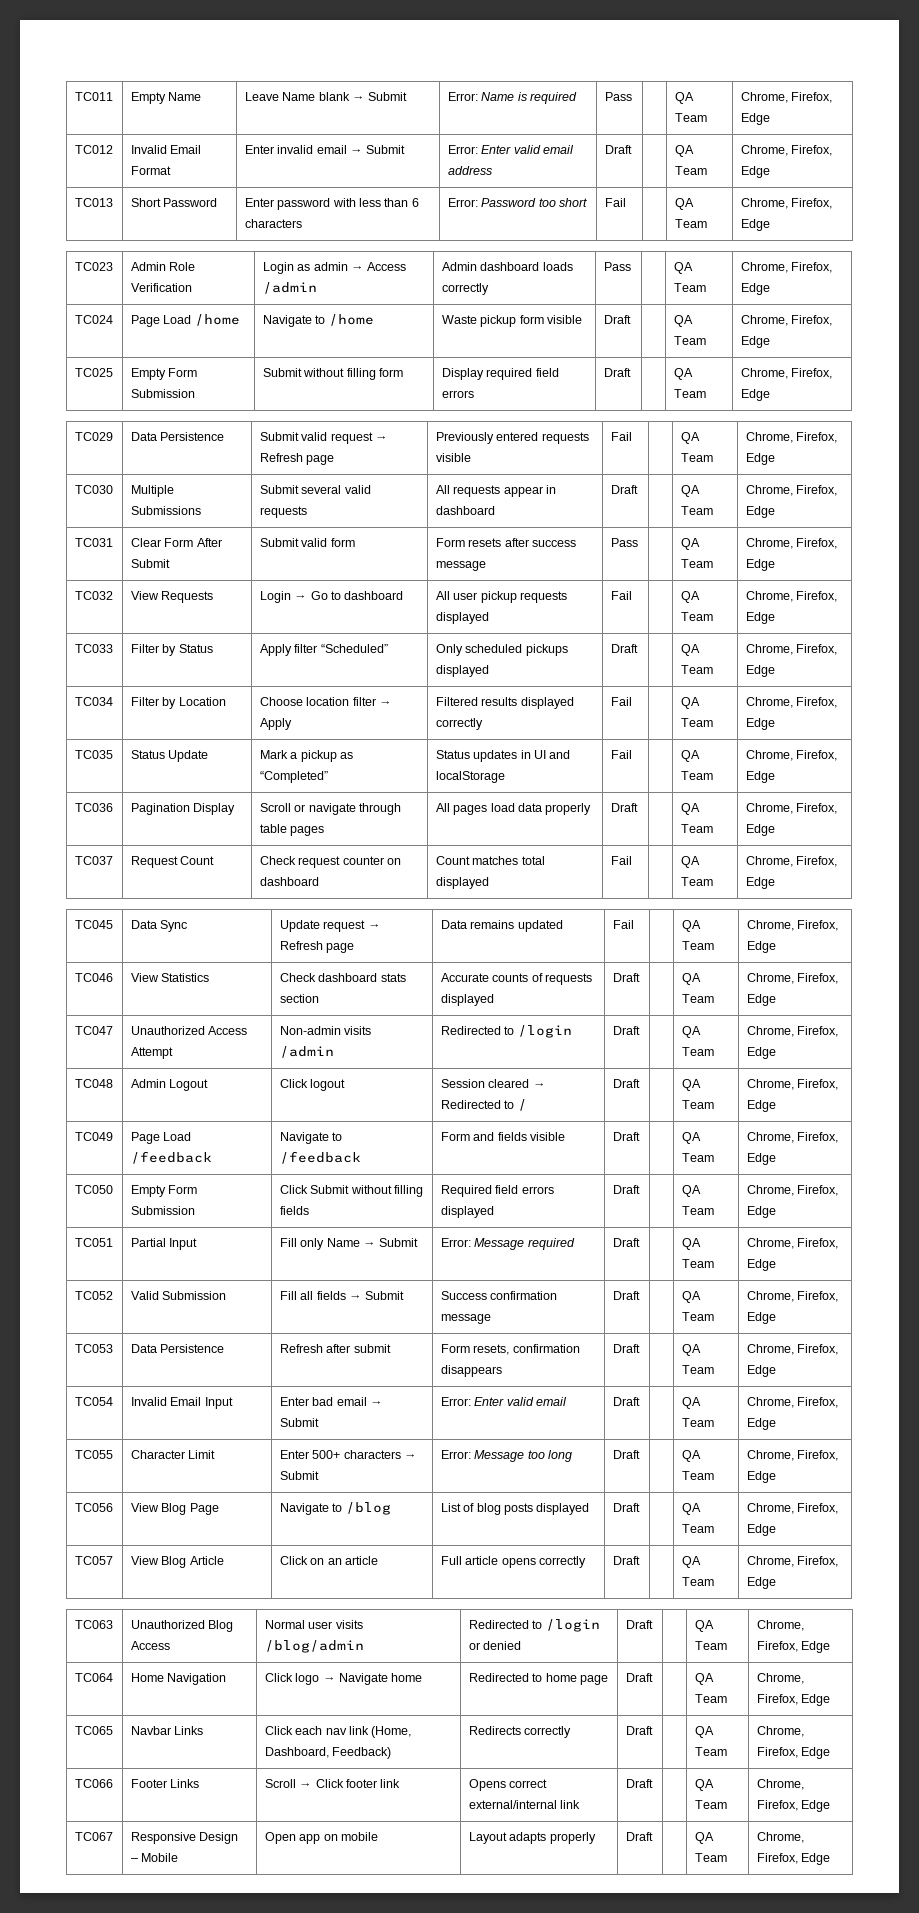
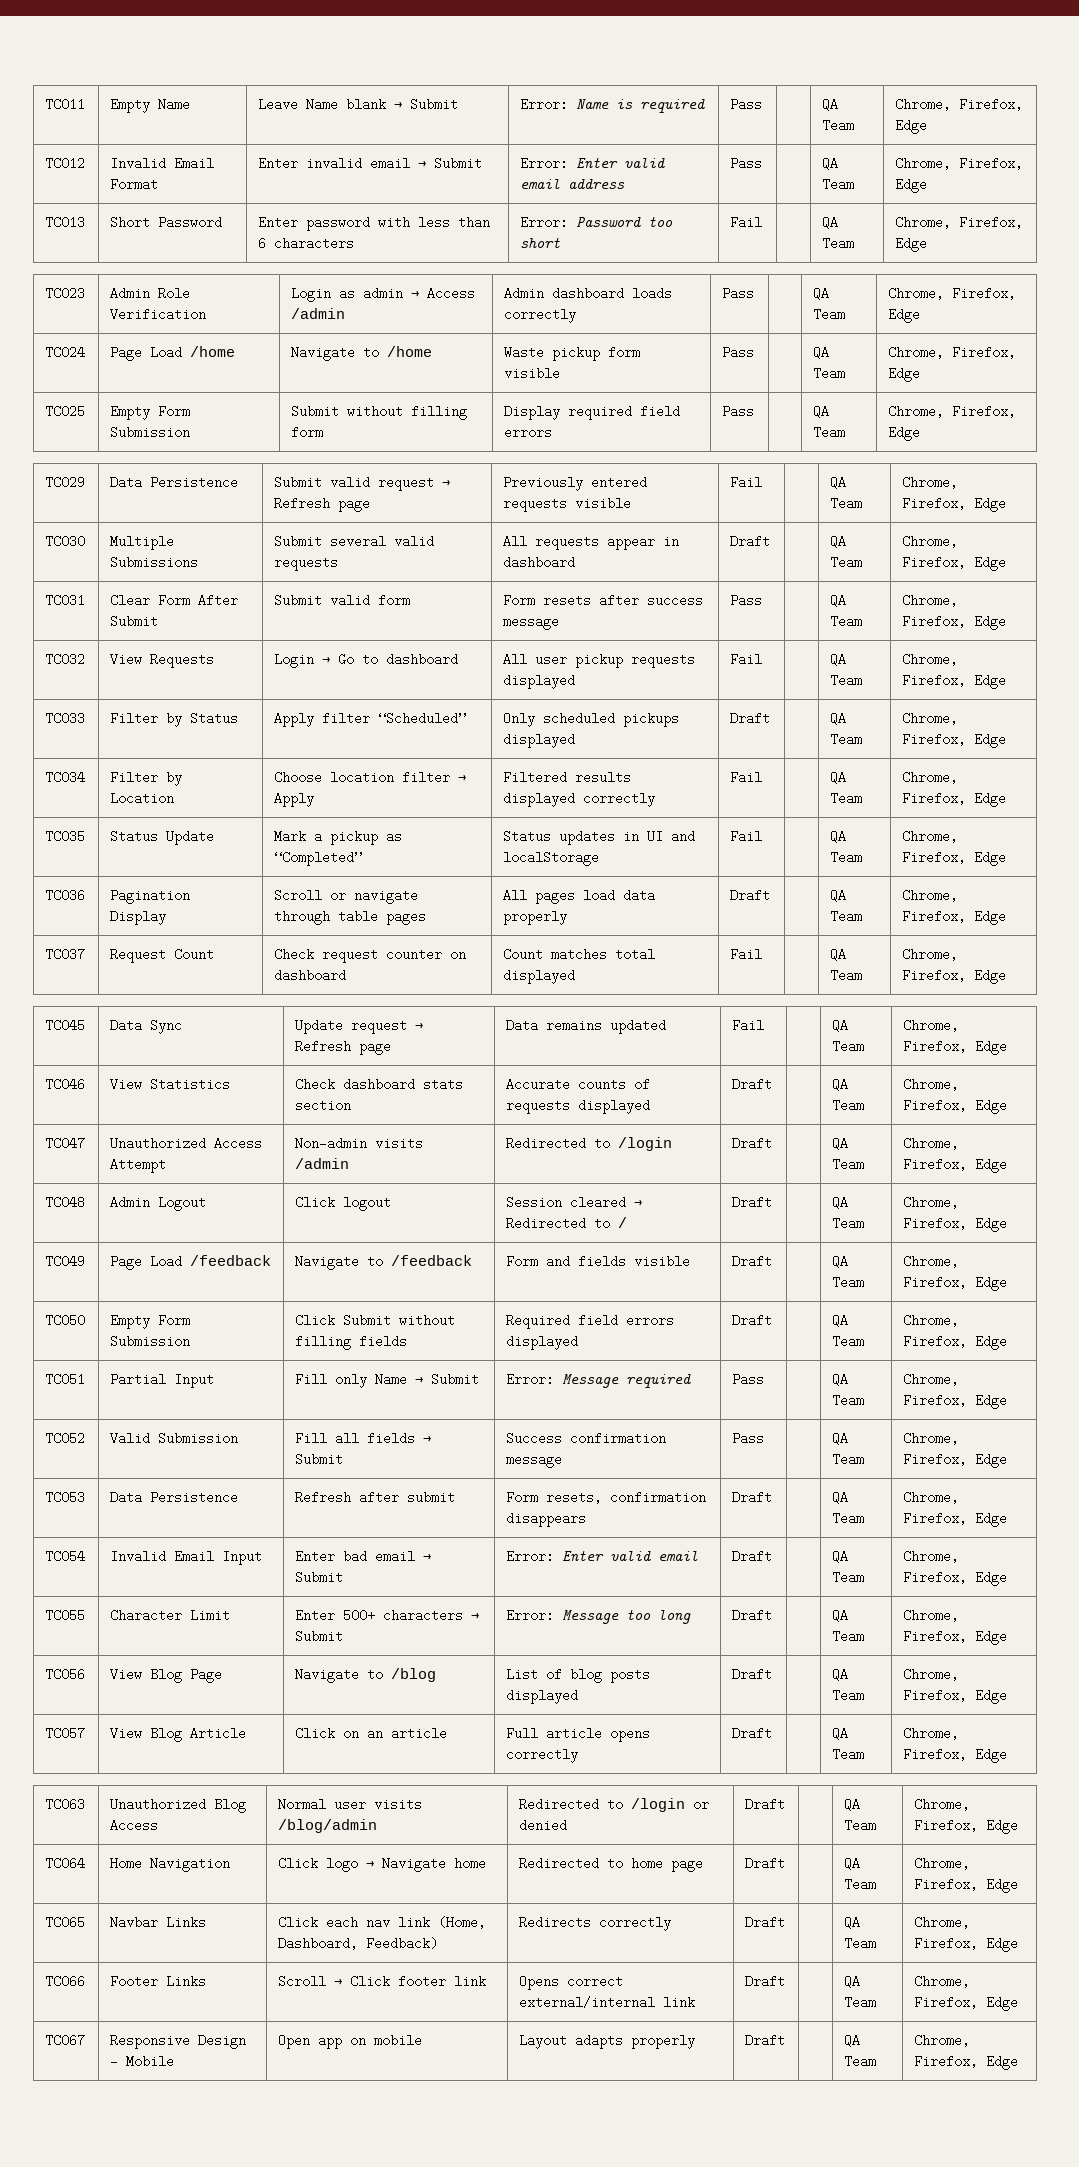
[604,145,632,154] Draft -> [730,157,763,170] Pass
[603,315,631,324] Draft -> [722,346,755,359] Pass
[603,368,631,377] Draft -> [722,405,755,418] Pass
[612,1238,640,1247] Draft -> [732,1373,765,1386] Pass
[612,1291,640,1300] Draft -> [732,1432,765,1445] Pass

